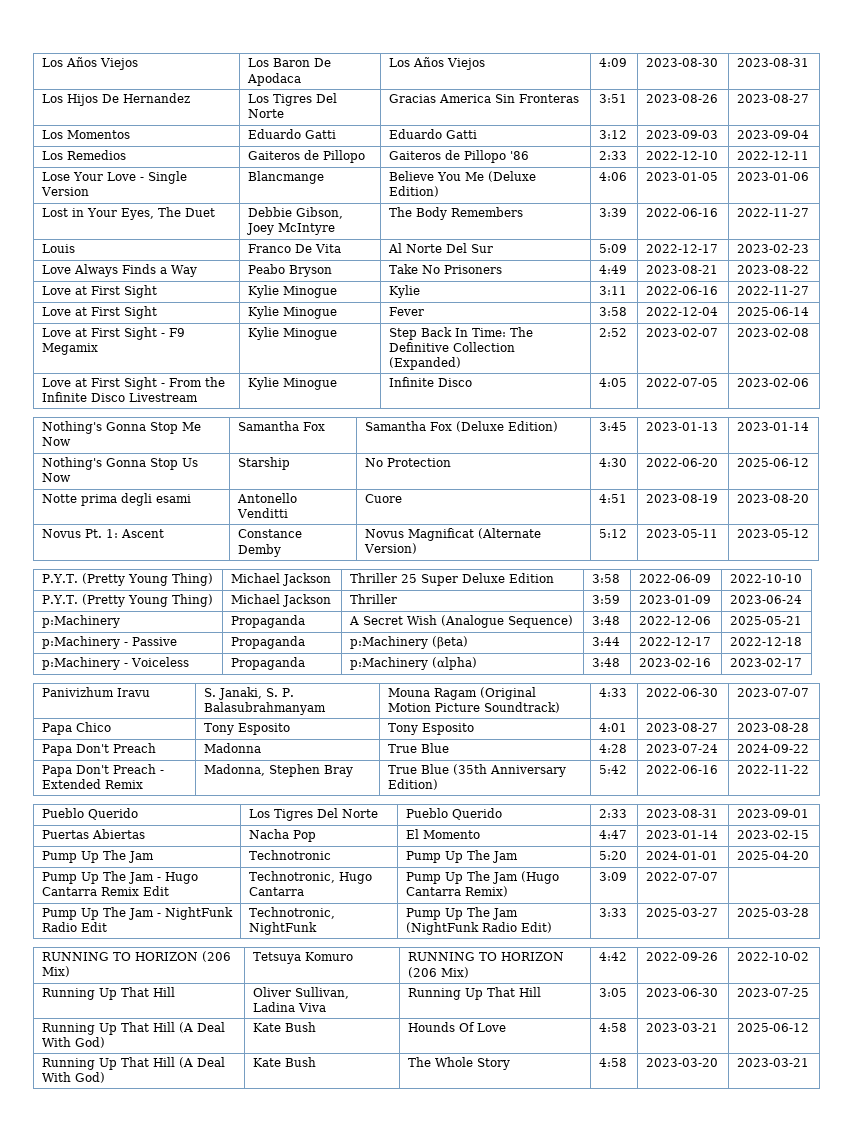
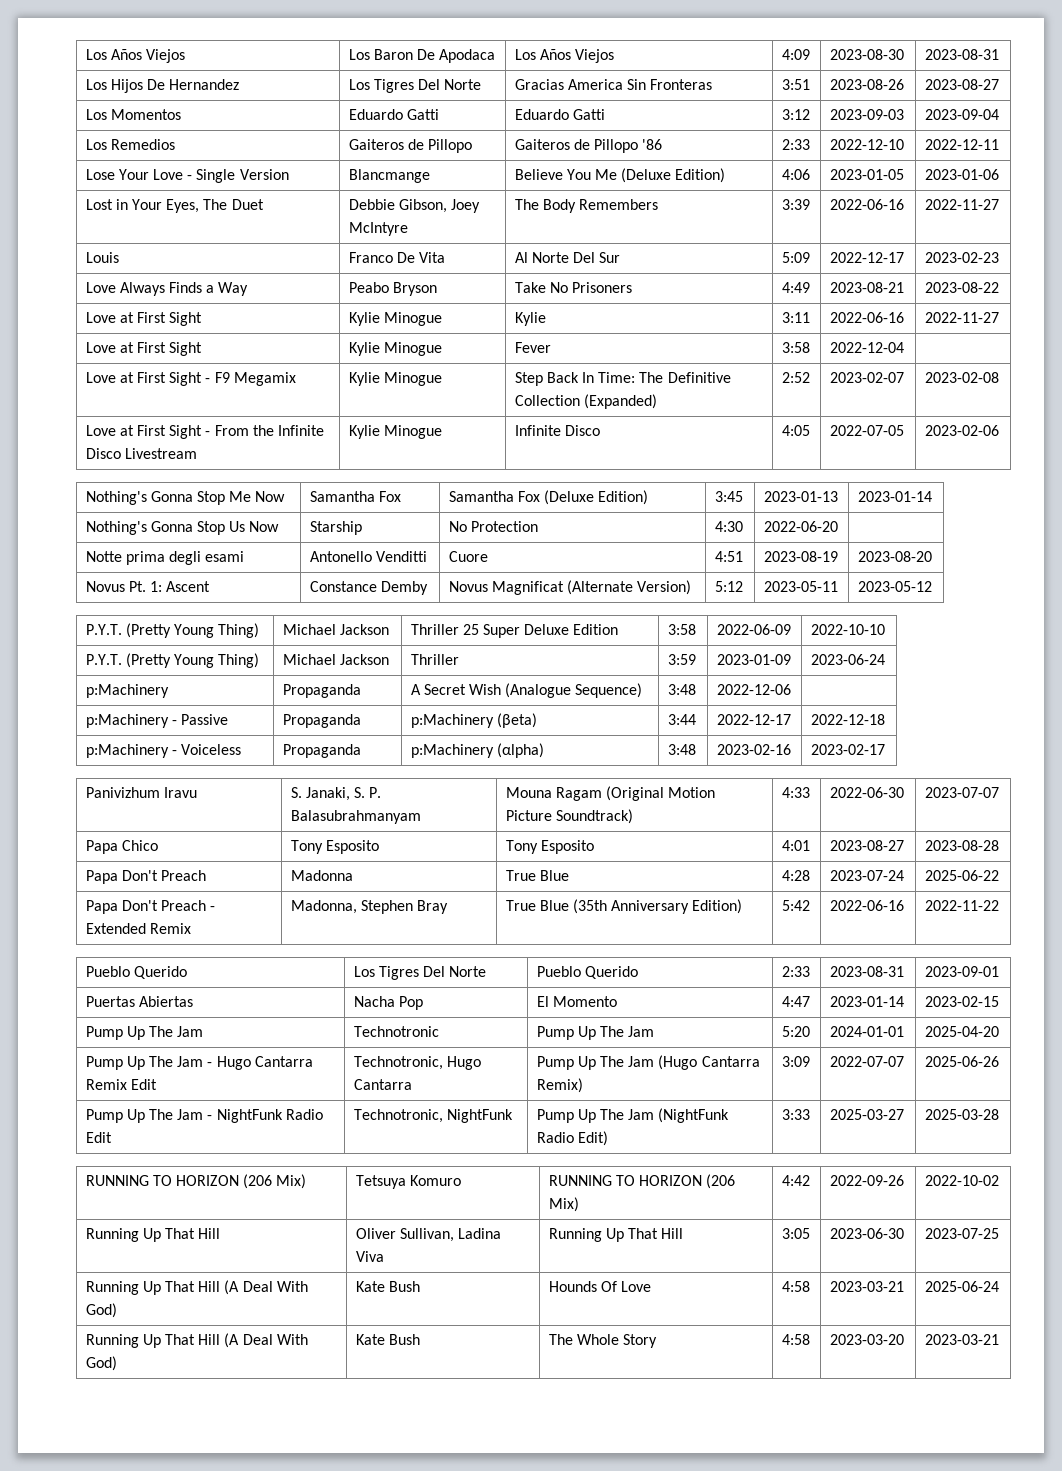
[736,307,809,316] 2025-06-14 -> (904, 347) none
[736,458,809,467] 2025-06-12 -> (838, 526) none
[729,616,802,625] 2025-05-21 -> (791, 689) none
[736,744,809,753] 2024-09-22 -> [924,870,999,881] 2025-06-22
(718, 876) none -> [924,1056,999,1067] 2025-06-26
[736,1023,809,1032] 2025-06-12 -> [924,1281,999,1292] 2025-06-24

